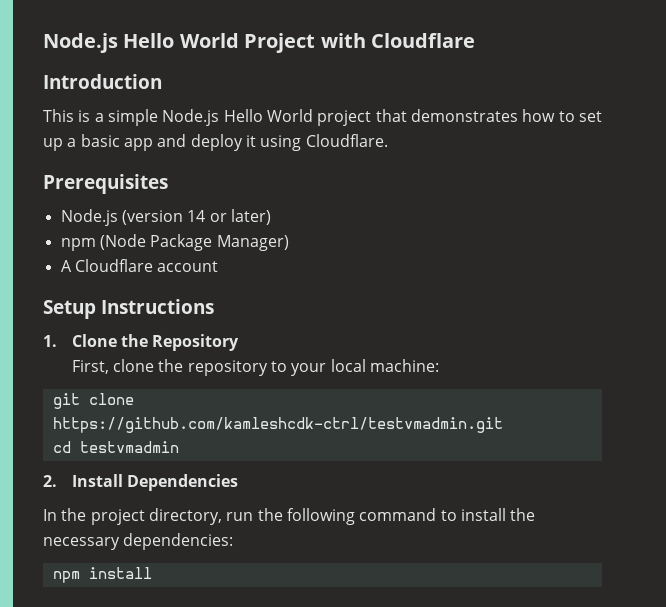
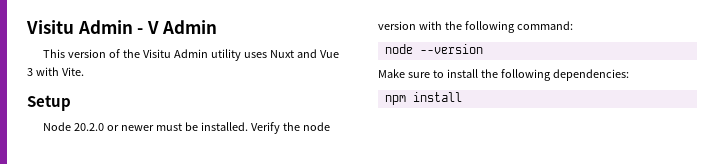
[43,33,475,53] [43,74,162,89] [43,109,602,126] [43,134,388,151] [43,174,168,194] [60,209,271,226] [60,234,289,251] [60,259,219,272] [43,299,214,319] [43,334,240,351] [71,359,440,376] [52,393,134,409] [52,417,503,433] [52,441,179,453] [43,474,239,491] [43,508,437,525] Node.js Hello World Project with Cloudflare // Introduction // This is a simple Node.js Hello World project that demonstrates how to set up a basic app and deploy it using Cloudflare. // Prerequisites // Node.js (version 14 or later) // npm (Node Package Manager) // A Cloudflare account // Setup Instructions // 1. Clone the Repository // First, clone the repository to your local machine: // git clone https://github.com/kamleshcdk-ctrl/testvmadmin.git // cd testvmadmin // 2. Install Dependencies // In the project directory, run the following command -> [26,20,218,34] [43,49,339,61] [27,67,84,76] [27,95,71,111] [43,122,330,134] [378,21,573,33] [384,44,483,54] [378,69,430,78] Visitu Admin - V Admin // This version of the Visitu Admin utility uses Nuxt and Vue 3 with Vite. // Setup // Node 20.2.0 or newer must be installed. Verify the node version with the following command: // node --version // Make sure
[43,537,120,550] necessary -> [500,69,551,81] following

